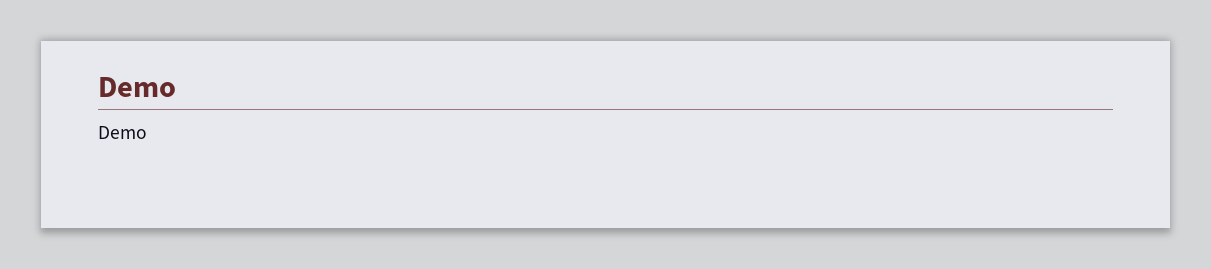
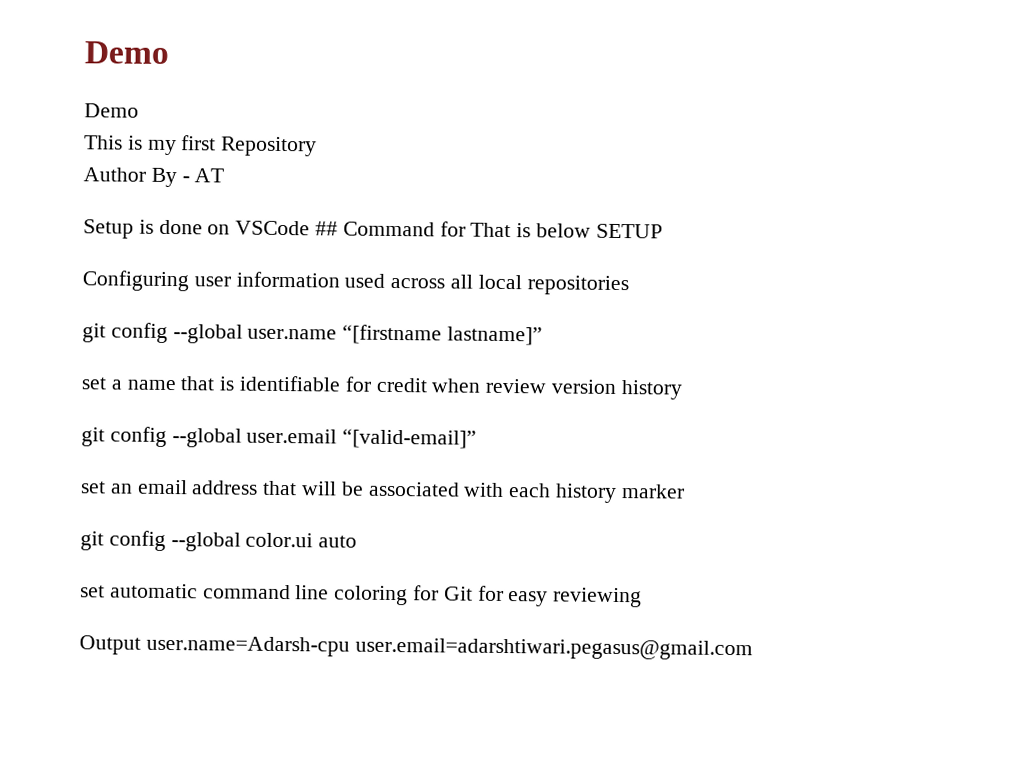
(147, 132) none -> [84,135,318,157] [83,167,225,188] [83,219,663,239] [82,270,629,296] [82,322,544,346] [81,375,683,400] [81,426,478,449] [80,479,685,503] [80,530,358,552] [80,583,643,608] [79,635,753,661] // This is my first Repository // Author By - AT // Setup is done on VSCode ## Command for That is below SETUP // Configuring user information used across all local repositories // git config --global user.name “[firstname lastname]” // set a name that is identifiable for credit when review version history // git config --global user.email “[valid-email]” // set an email address that will be associated with each history marker // git config --global color.ui auto // set automatic command line coloring for Git for easy reviewing // Output user.name=Adarsh-cpu user.email=adarshtiwari.pegasus@gmail.com

